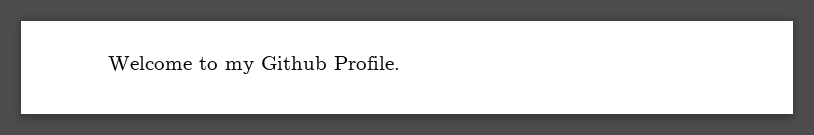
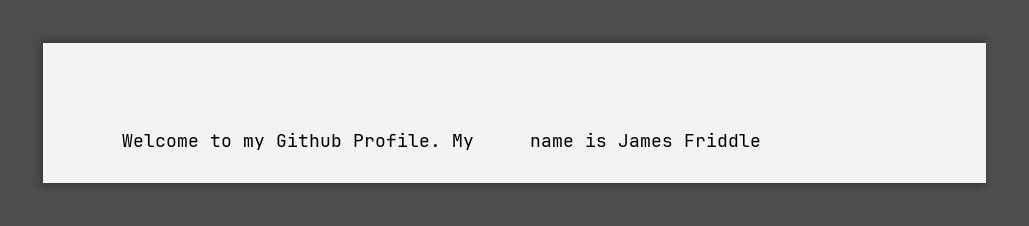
(400, 63) none -> [452,132,761,150] My name is James Friddle

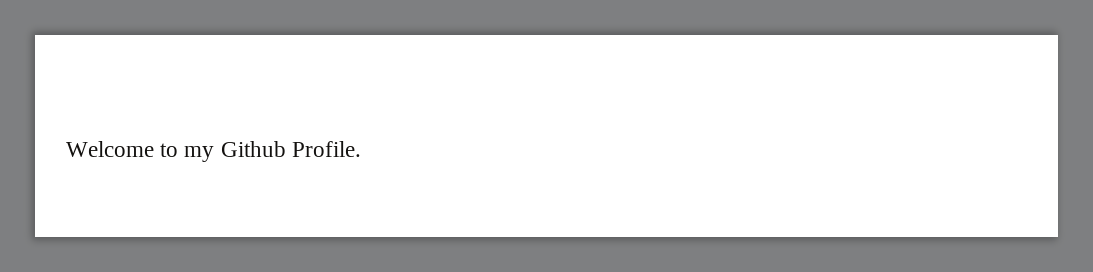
[452,132,761,150] My name is James Friddle -> (361, 149) none

